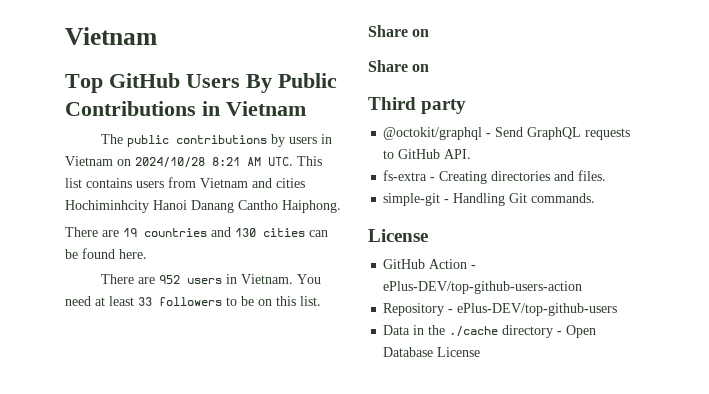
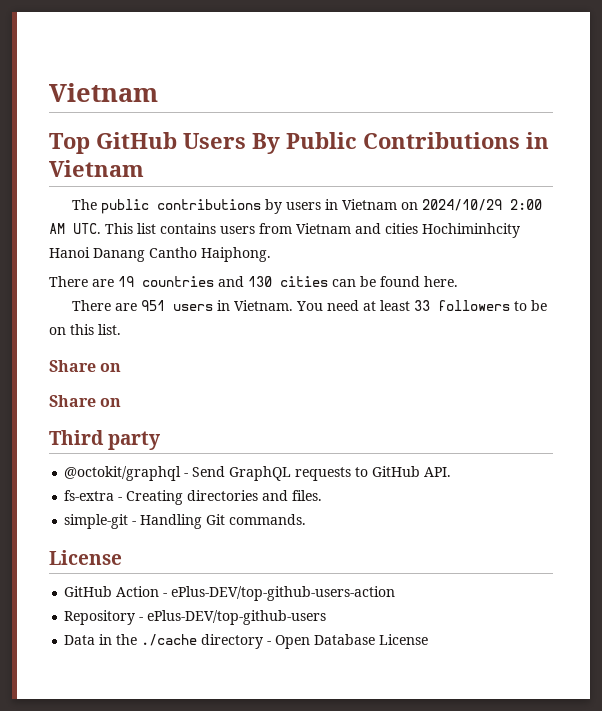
[135,157,240,168] 2024/10/28 8:21 -> [421,199,542,211] 2024/10/29 2:00
[159,275,181,284] 952 -> [140,300,165,311] 951

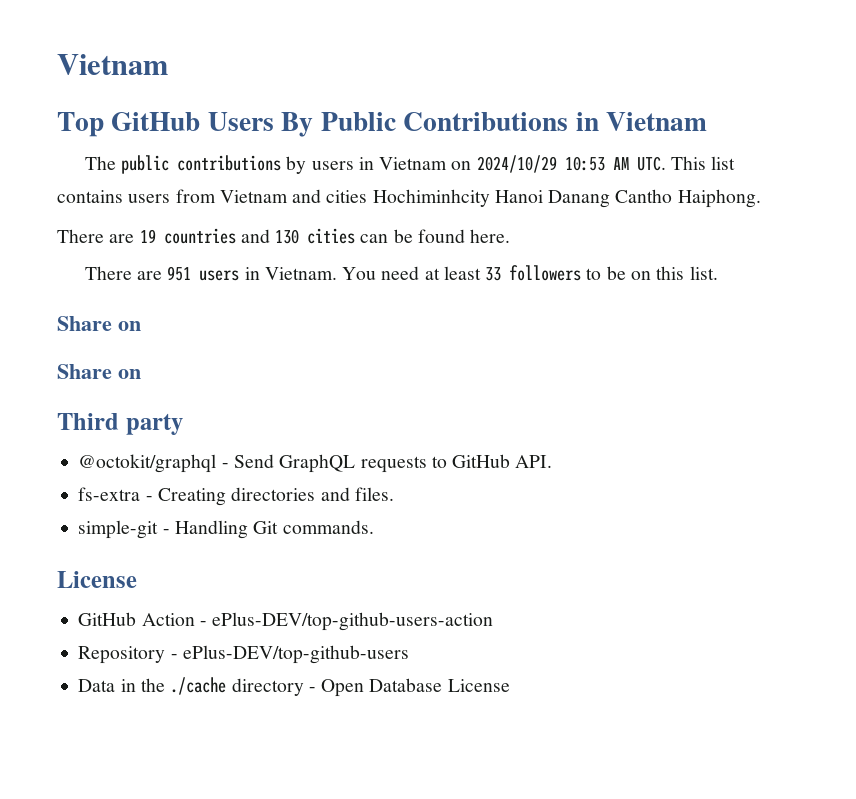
[509,199,542,210] 2:00 -> [564,156,605,171] 10:53

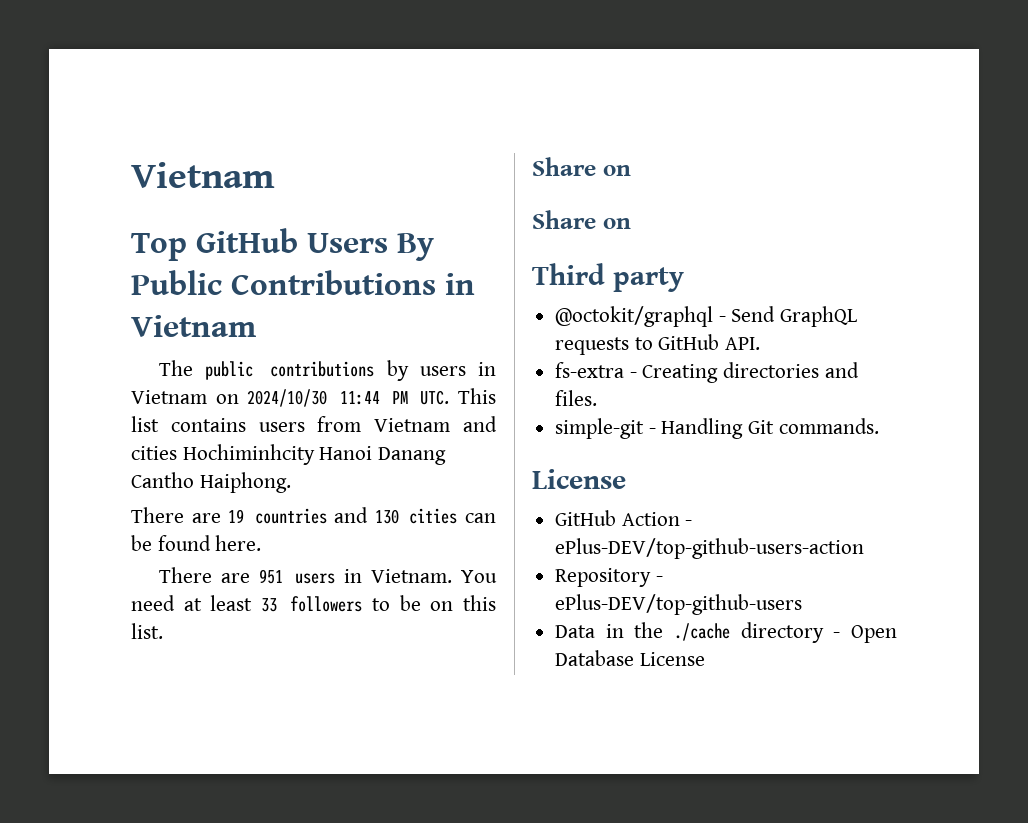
[476,155,629,173] 2024/10/29 10:53 AM -> [247,389,408,407] 2024/10/30 11:44 PM

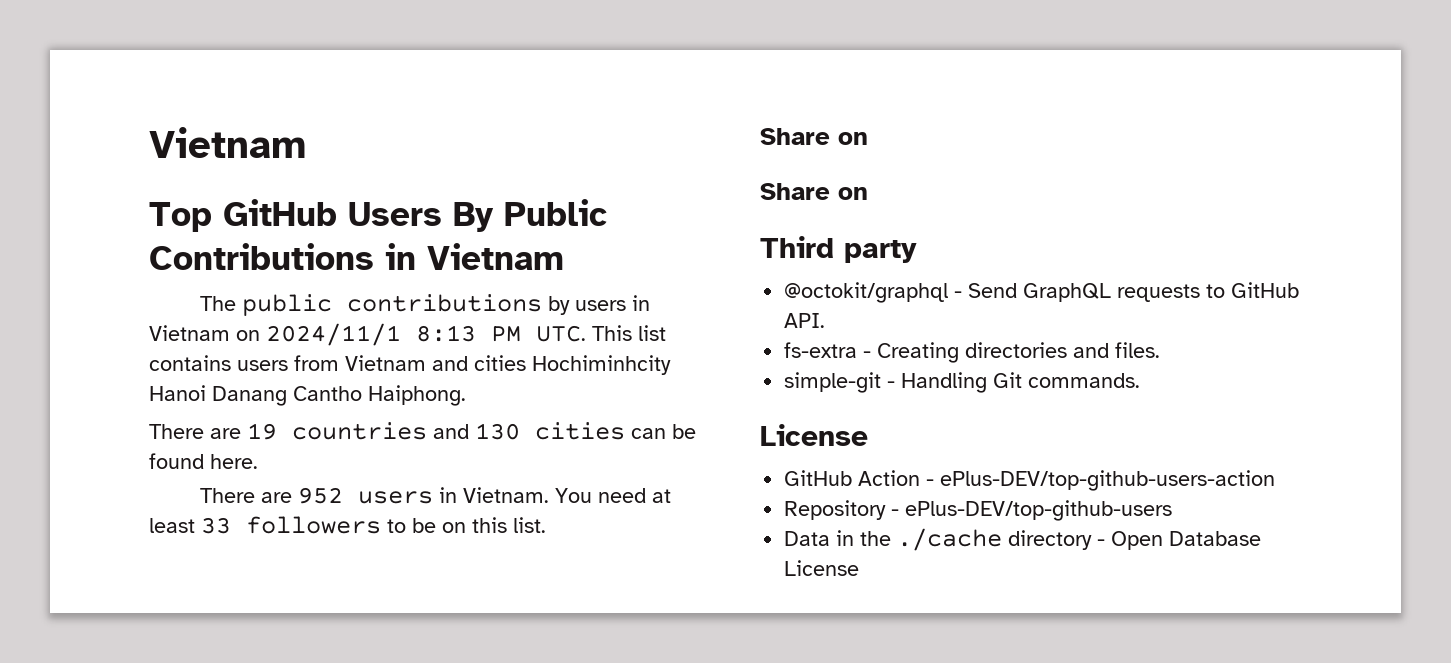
[247,389,380,407] 2024/10/30 11:44 -> [266,323,476,346] 2024/11/1 8:13
[258,569,283,584] 951 -> [298,487,344,504] 952

